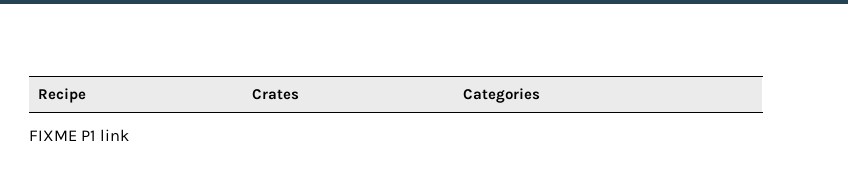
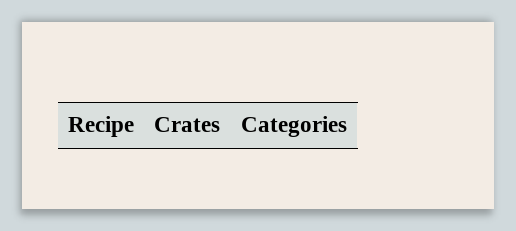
[29,129,129,141] // FIXME P1 link -> (347, 126) none

